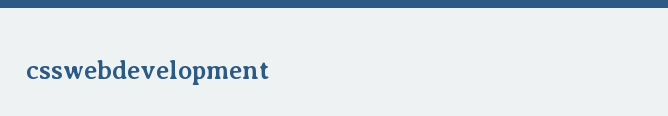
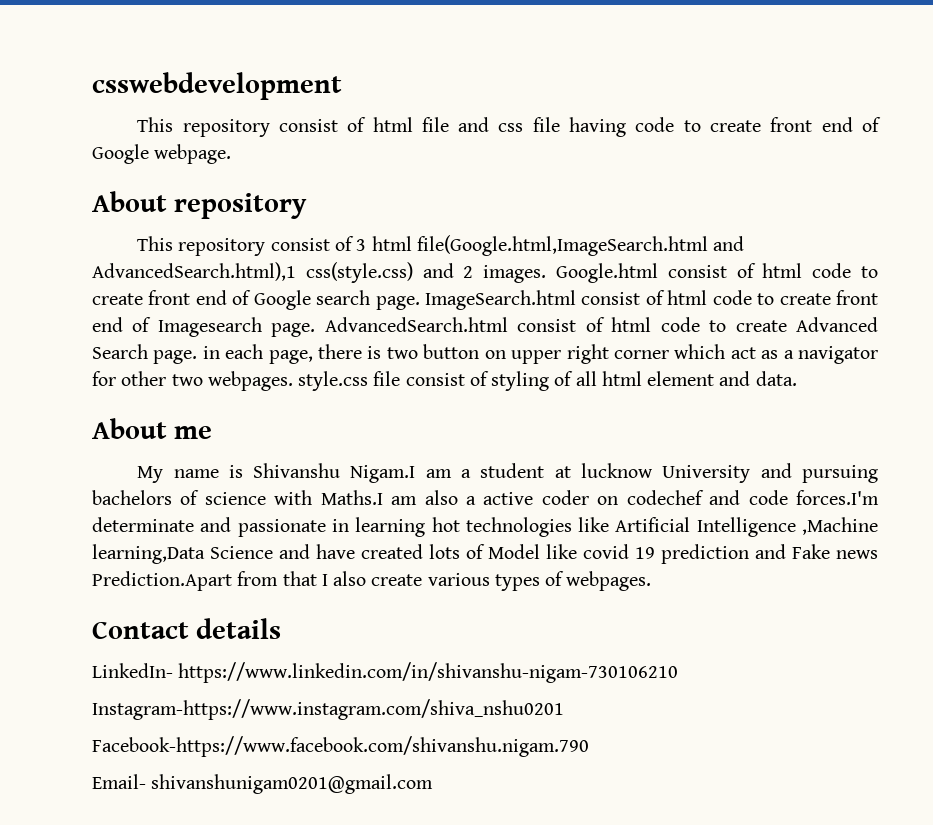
(269, 72) none -> [137,117,881,137] [92,144,232,164] [92,191,308,219] [137,235,745,256] [92,262,878,283] [92,290,879,310] [92,317,879,337] [92,344,878,364] [92,371,797,391] [92,418,213,439] [137,463,879,483] [92,490,880,505] [92,517,878,537] [92,544,878,564] [92,571,652,591] [92,618,282,639] [92,662,679,683] [92,699,564,720] [92,736,589,757] [92,774,434,794] // This repository consist of html file and css file having code to create front end of Google webpage. // About repository // This repository consist of 3 html file(Google.html,ImageSearch.html and AdvancedSearch.html),1 css(style.css) and 2 images. Google.html consist of html code to create front end of Google search page. ImageSearch.html consist of html code to create front end of Imagesearch page. AdvancedSearch.html consist of html code to create Advanced Search page. in each page, there is two button on upper right corner which act as a navigator for other two webpages. style.css file consist of styling of all html element and data. // About me // My name is Shivanshu Nigam.I am a student at lucknow University and pursuing bachelors of science with Maths.I am also a active coder on codechef and code forces.I'm determinate and passionate in learning hot technologies like Artificial Intelligence ,Machine learning,Data Science and have created lots of Model like covid 19 prediction and Fake news Prediction.Apart from that I also create various types of webpages. // Contact details // LinkedIn- https://www.linkedin.com/in/shivanshu-nigam-730106210 // Instagram-https://www.instagram.com/shiva_nshu0201 // Facebook-https://www.facebook.com/shivanshu.nigam.790 // Email- shivanshunigam0201@gmail.com

